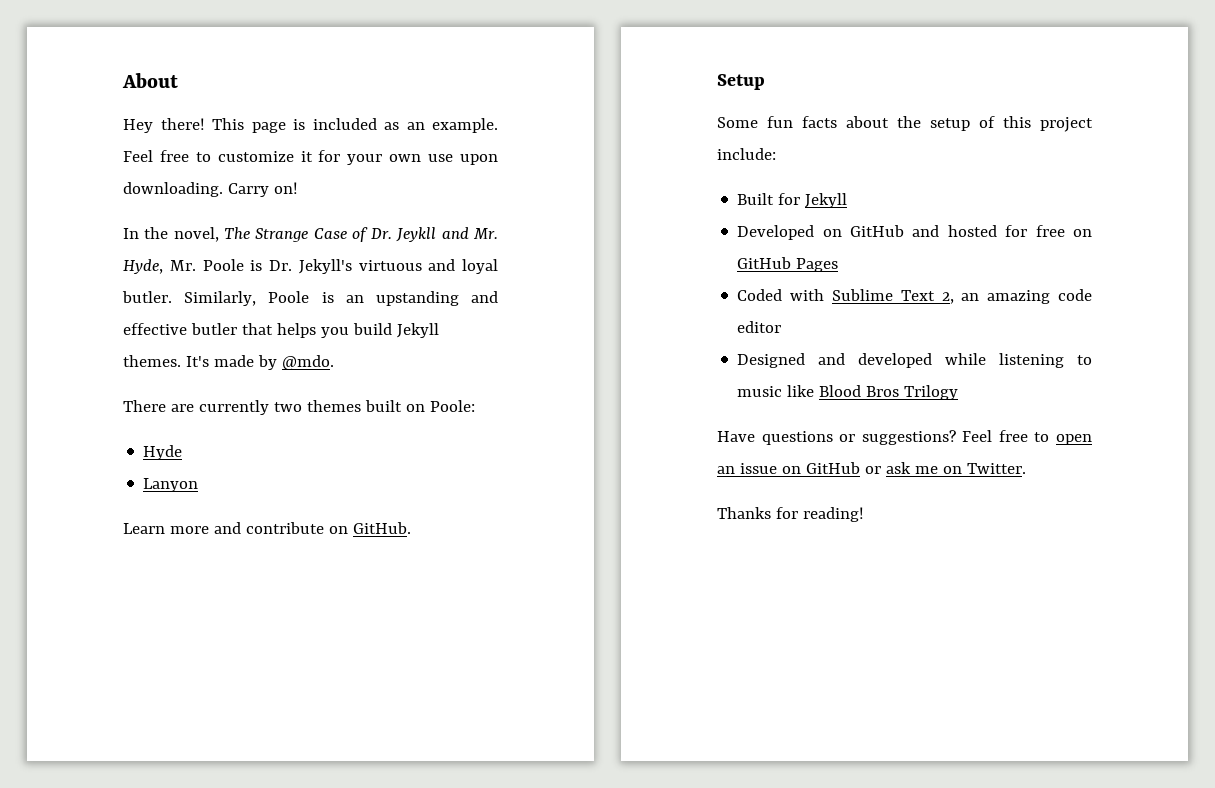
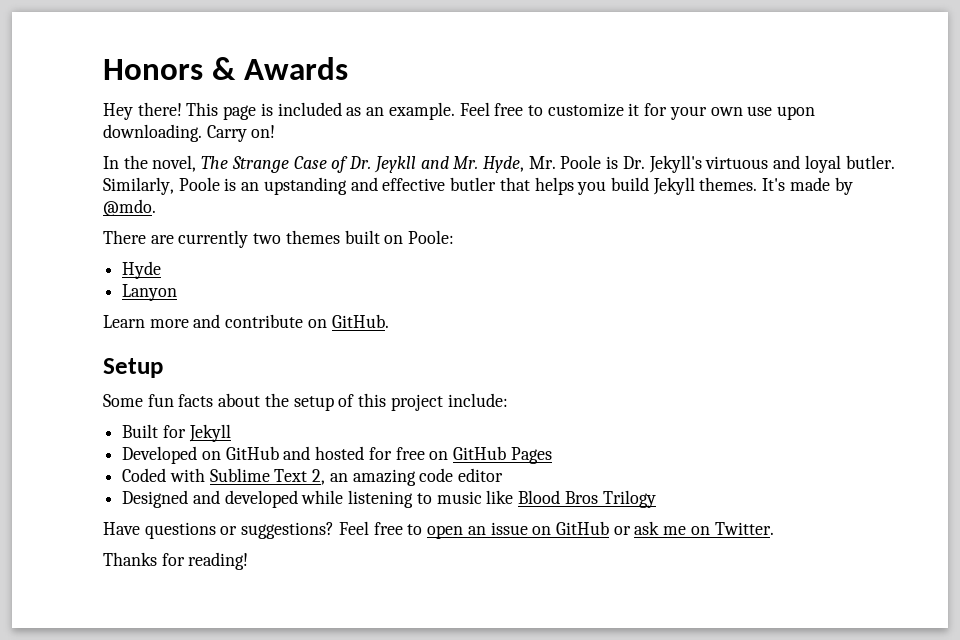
[122,73,178,88] About -> [103,57,348,80] Honors & Awards

